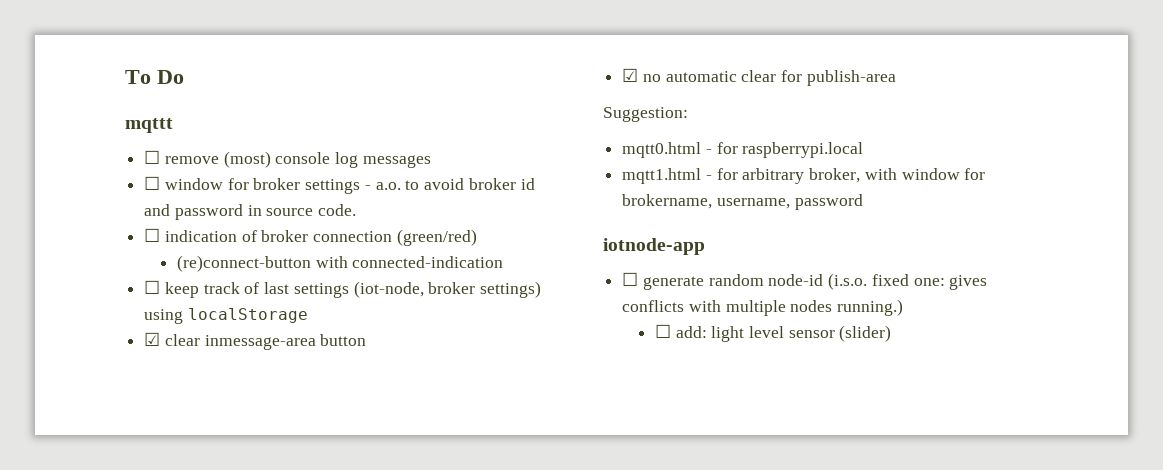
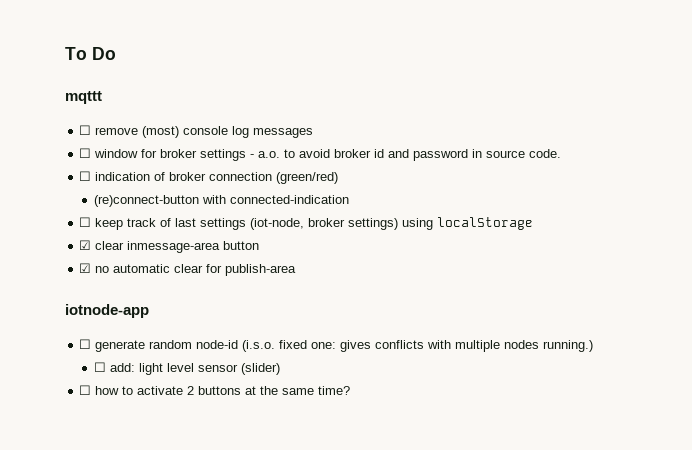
[603,107,688,122] [622,142,864,158] [622,168,986,184] [622,194,863,210] // Suggestion: // mqtt0.html - for raspberrypi.local // mqtt1.html - for arbitrary broker, with window for brokername, username, password -> (297, 270) none
(892, 333) none -> [79,385,351,395] // ☐ how to activate 2 buttons at the same time?

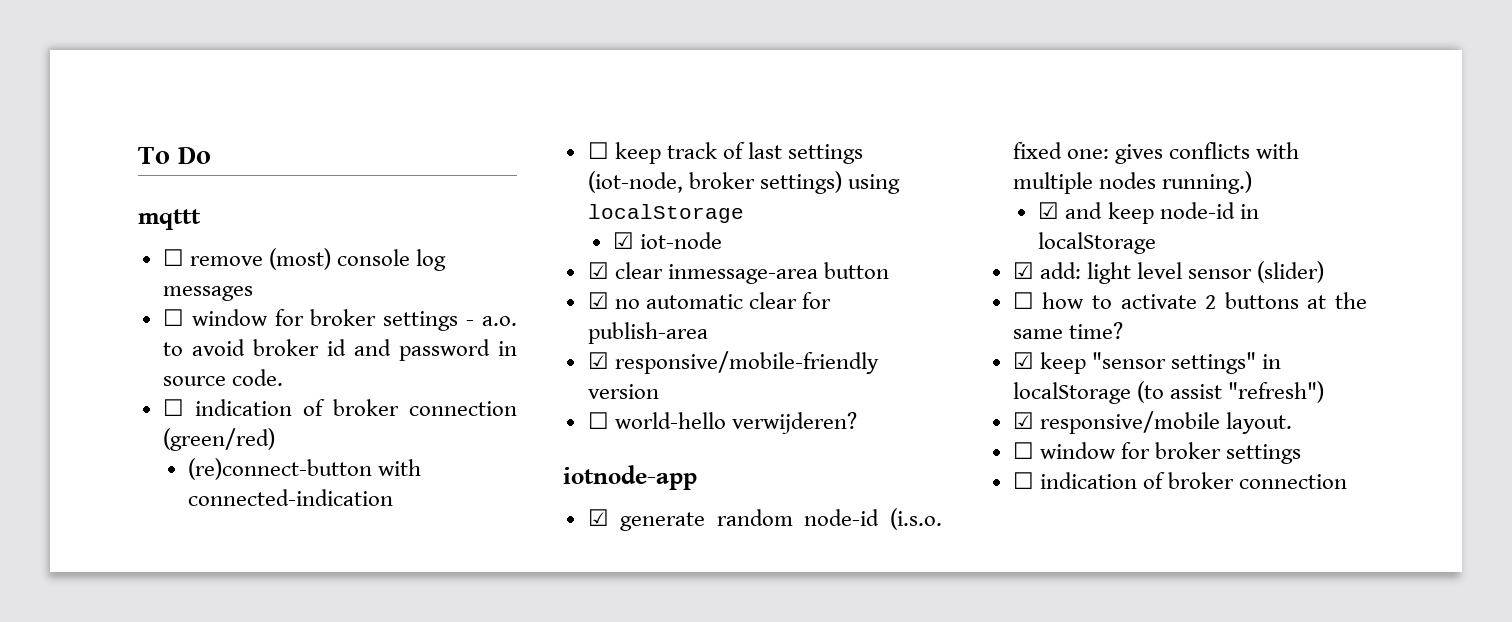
(534, 223) none -> [613,232,723,249] // ☑ iot-node
(297, 270) none -> [587,351,879,374] [587,384,659,399] [587,412,857,434] // ☑ responsive/mobile-friendly version // ☐ world-hello verwijderen?
[79,339,92,349] ☐ -> [587,509,609,526] ☑
[93,362,106,372] ☐ -> [1038,202,1259,224] [1038,232,1157,254] [1012,262,1034,279] ☑ and keep node-id in localStorage // ☑
(351, 390) none -> [1012,352,1282,374] [1012,381,1324,404] [1012,411,1292,434] [1012,442,1302,464] [1012,472,1348,489] // ☑ keep "sensor settings" in localStorage (to assist "refresh") // ☑ responsive/mobile layout. // ☐ window for broker settings // ☐ indication of broker connection

